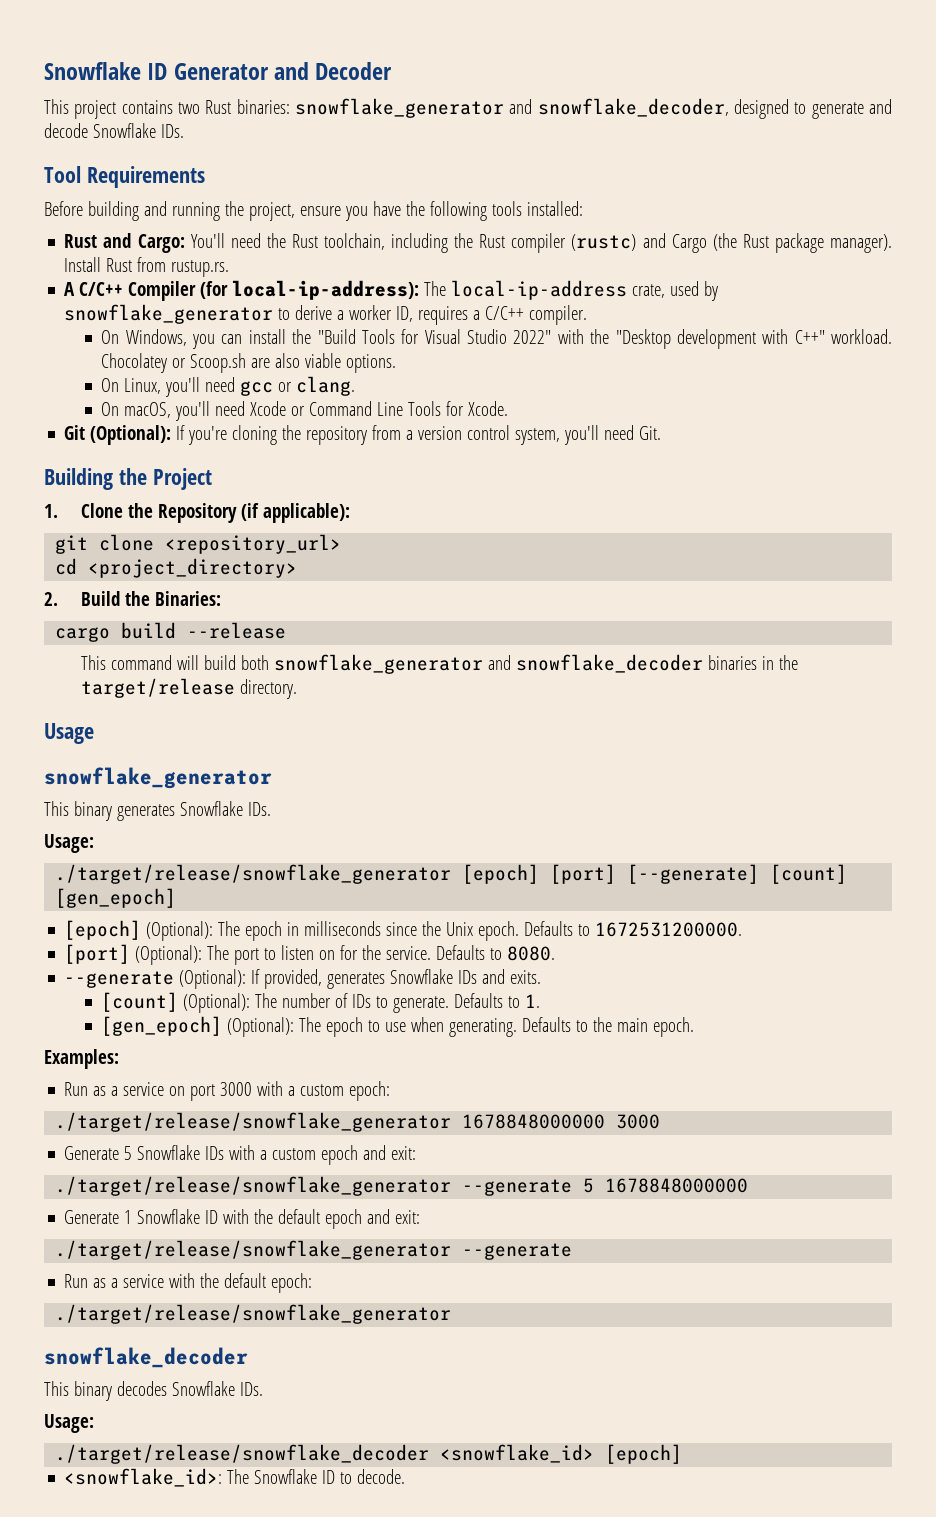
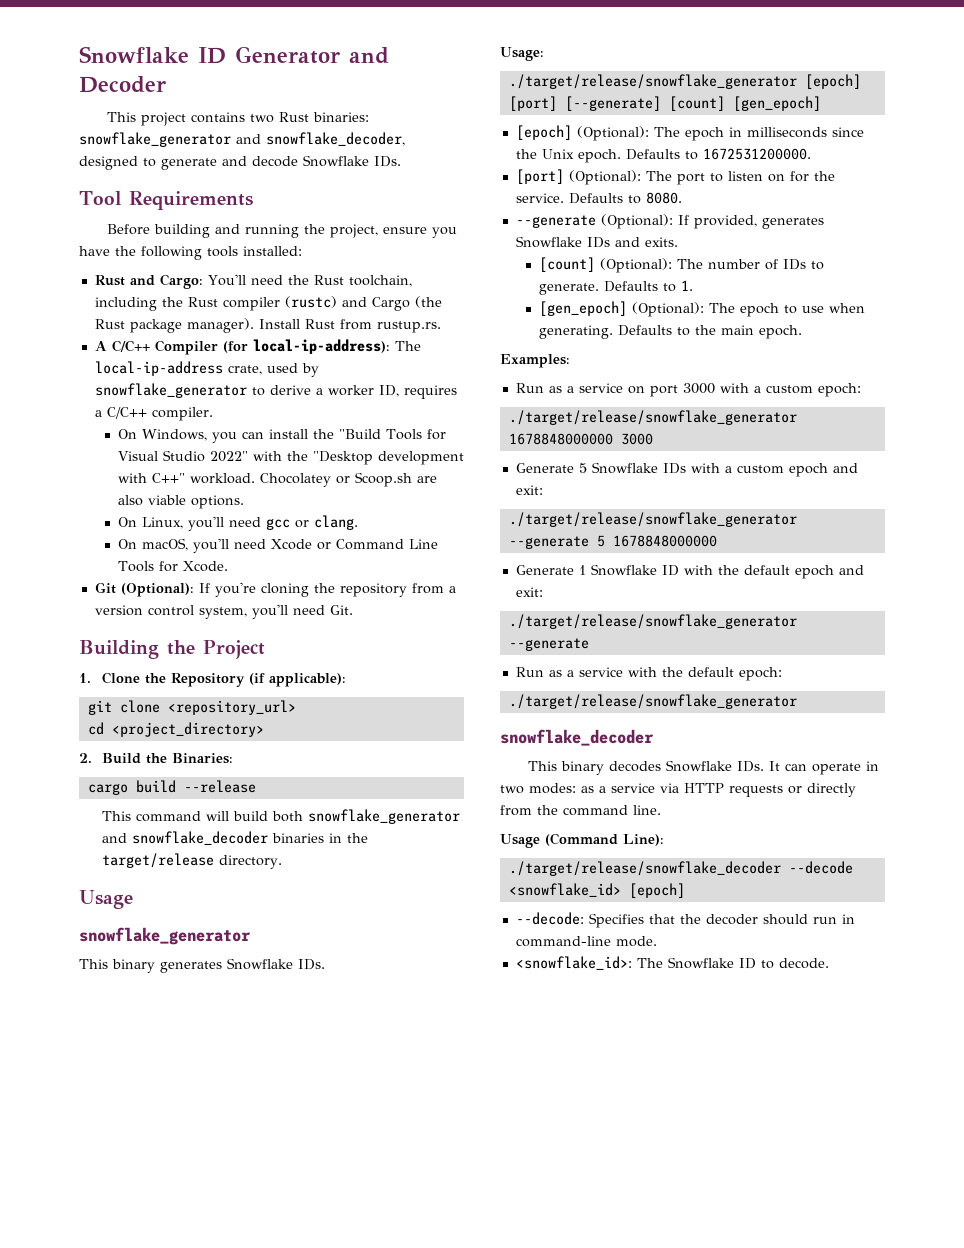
[44,1414,94,1433] // Usage: -> [768,761,879,775] [500,783,856,797] [500,805,661,816] [500,833,664,848] It can operate in two modes: as a service via HTTP requests or directly from the command line. // Usage (Command Line):
(430, 1454) none -> [788,861,853,874] --decode
(683, 1454) none -> [515,912,855,928] [515,936,657,947] // --decode: Specifies that the decoder should run in command-line mode.

